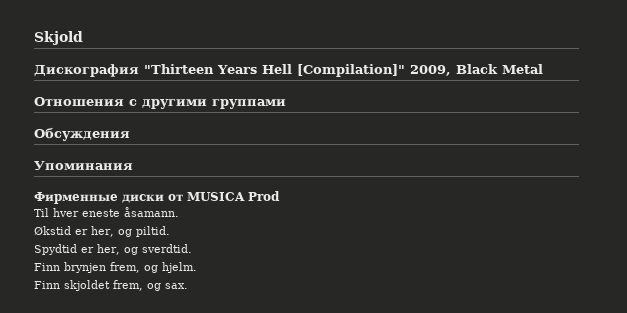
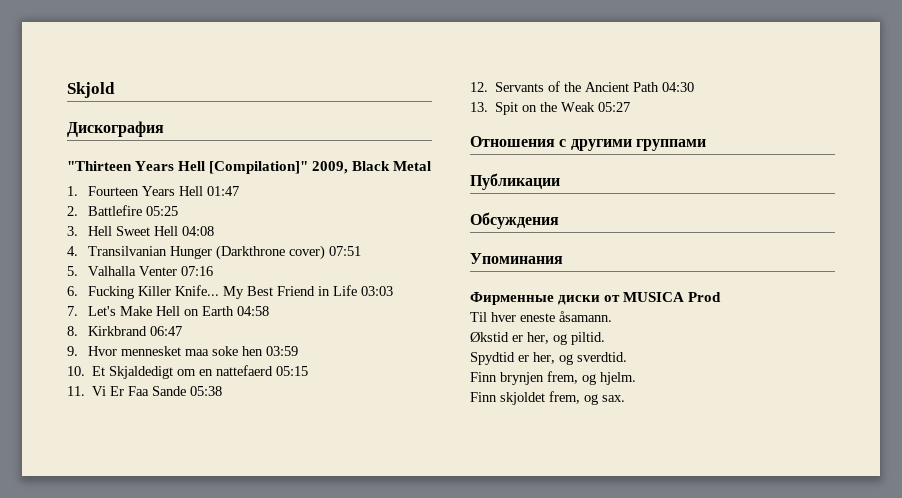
(139, 70) none -> (164, 129) //
(543, 69) none -> [67,186,240,196] [67,205,179,216] [67,226,215,236] [67,245,362,260] [67,266,214,276] [67,285,394,299] [67,306,270,316] [67,326,183,336] [67,346,299,356] [67,365,309,379] [67,386,223,396] [470,81,695,92] [470,102,631,115] // 1. Fourteen Years Hell 01:47 // 2. Battlefire 05:25 // 3. Hell Sweet Hell 04:08 // 4. Transilvanian Hunger (Darkthrone cover) 07:51 // 5. Valhalla Venter 07:16 // 6. Fucking Killer Knife... My Best Friend in Life 03:03 // 7. Let's Make Hell on Earth 04:58 // 8. Kirkbrand 06:47 // 9. Hvor mennesket maa soke hen 03:59 // 10. Et Skjaldedigt om en nattefaerd 05:15 // 11. Vi Er Faa Sande 05:38 // 12. Servants of the Ancient Path 04:30 // 13. Spit on the Weak 05:27
(286, 104) none -> [470,173,560,190] // Публикации

